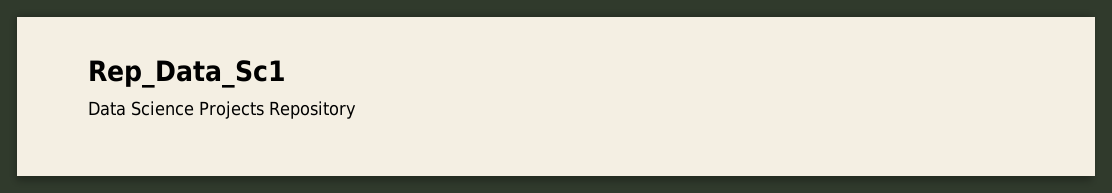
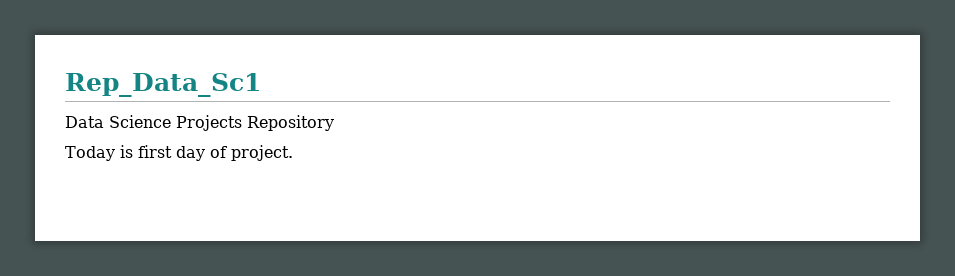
(356, 110) none -> [65,145,293,161] // Today is first day of project.

